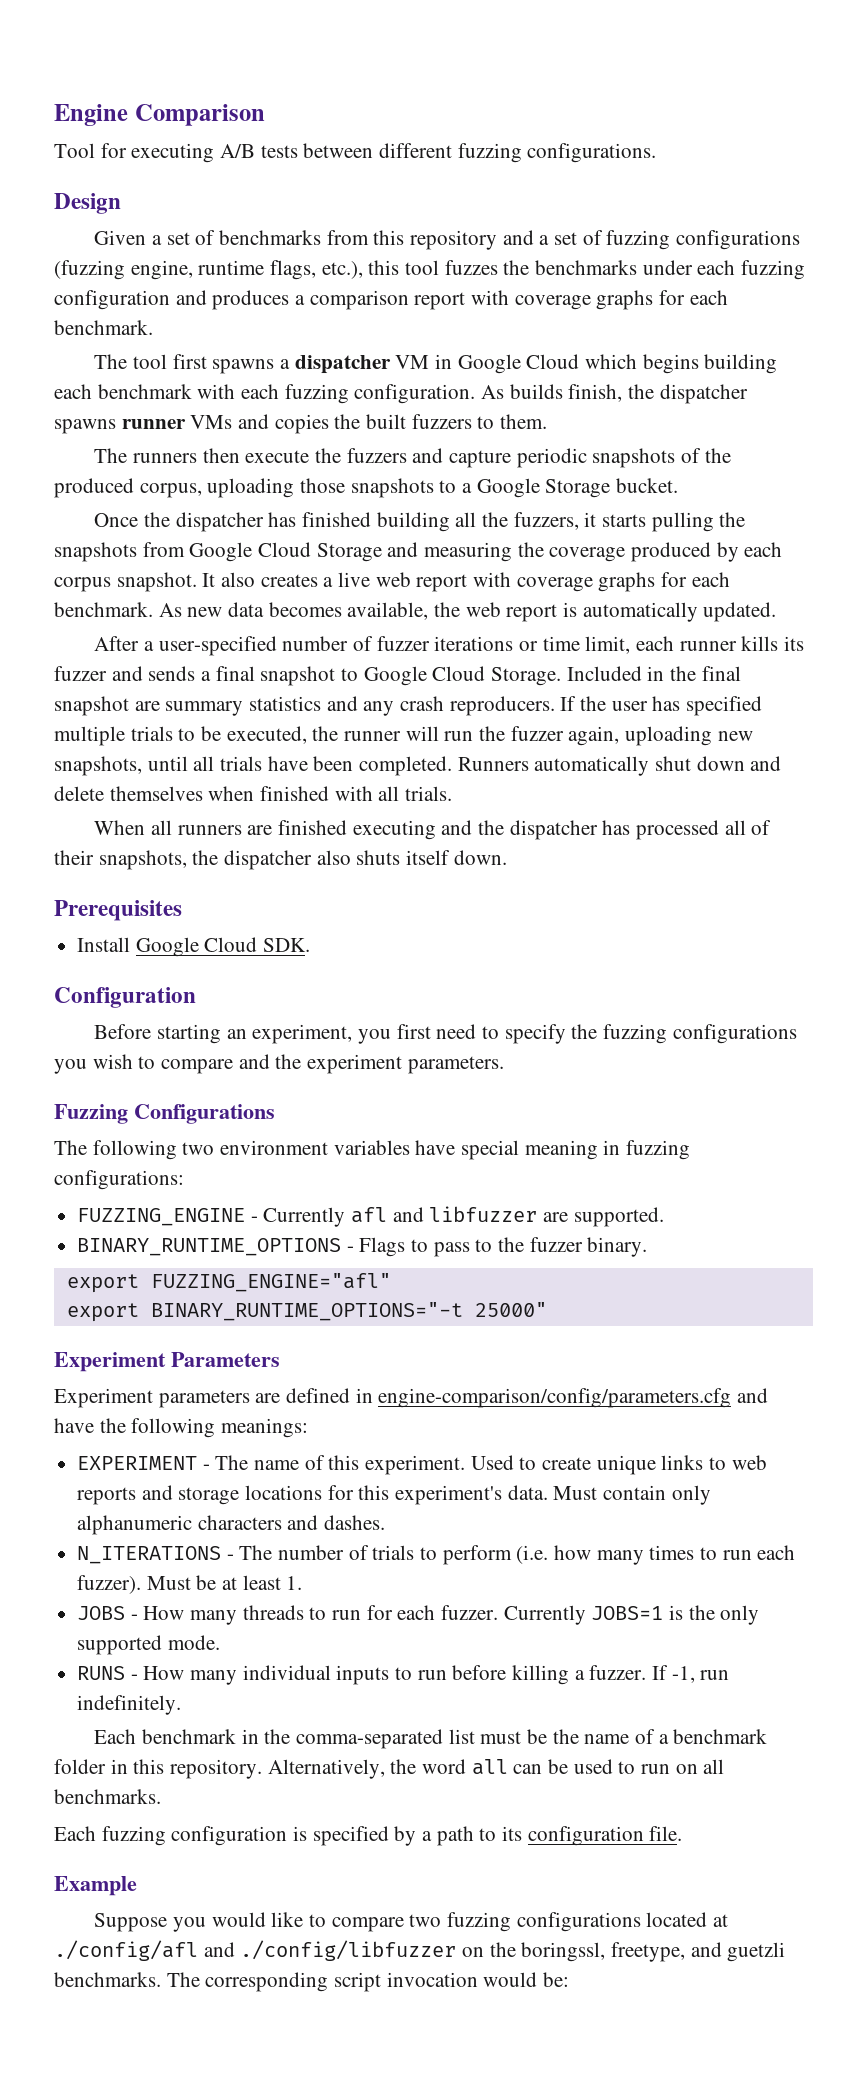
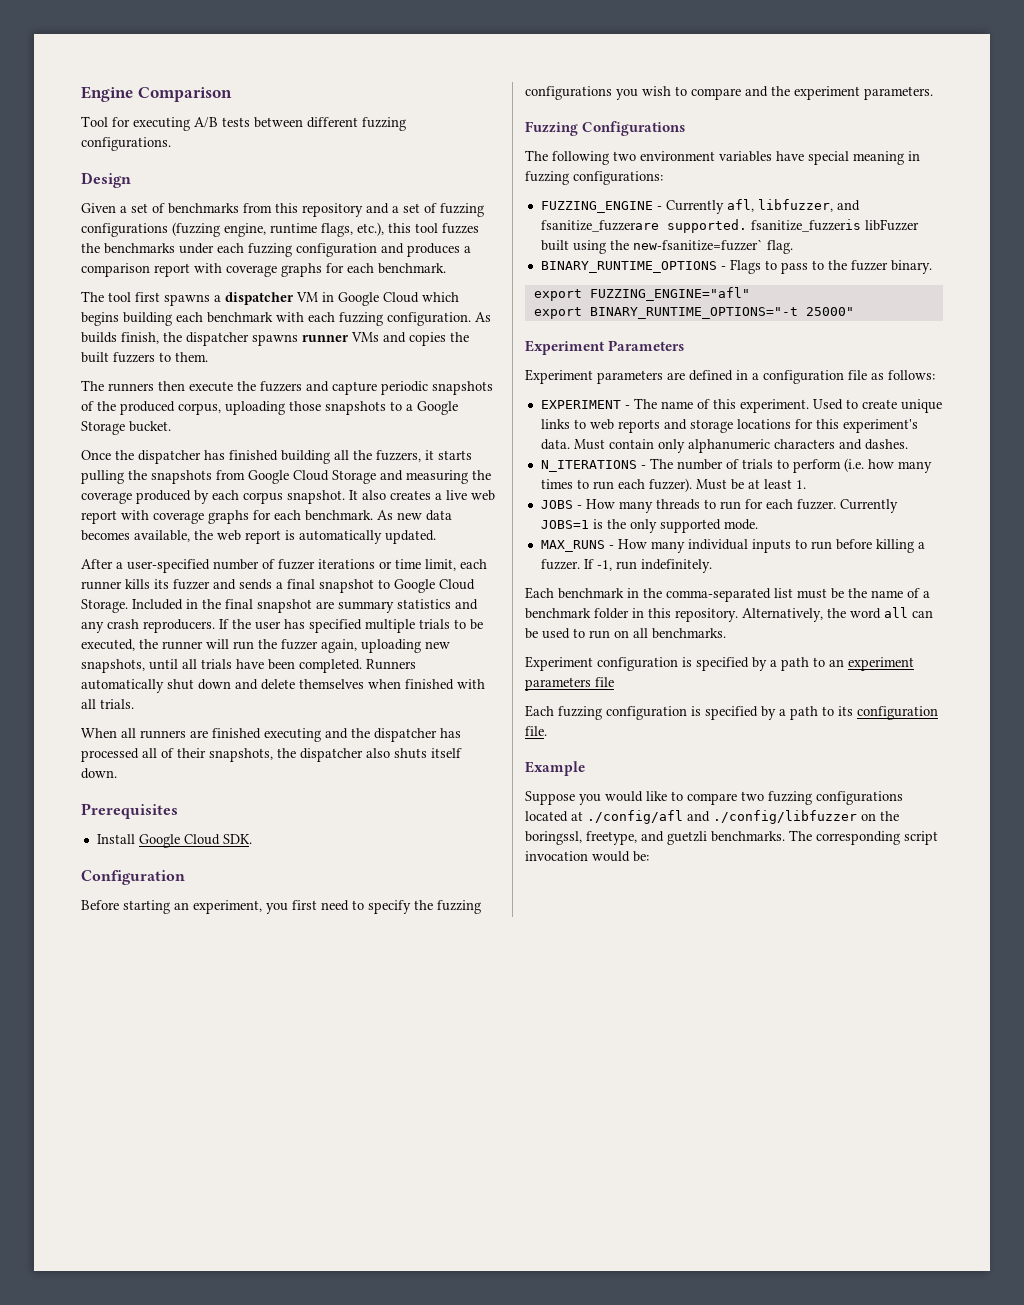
[351,1206,664,1227] afl and libfuzzer are supported. -> [726,199,860,212] [540,219,919,233] [540,239,793,254] afl, libfuzzer, and fsanitize_fuzzerare supported. fsanitize_fuzzeris libFuzzer built using the new-fsanitize=fuzzer` flag.
[378,1388,769,1408] [54,1418,309,1438] engine-comparison/config/parameters.cfg and have the following meanings: -> [752,370,935,384] a configuration file as follows:
[77,1666,126,1680] RUNS -> [540,540,605,552] MAX_RUNS
(161, 1796) none -> [525,656,914,671] [525,677,614,691] // Experiment configuration is specified by a path to an experiment parameters file

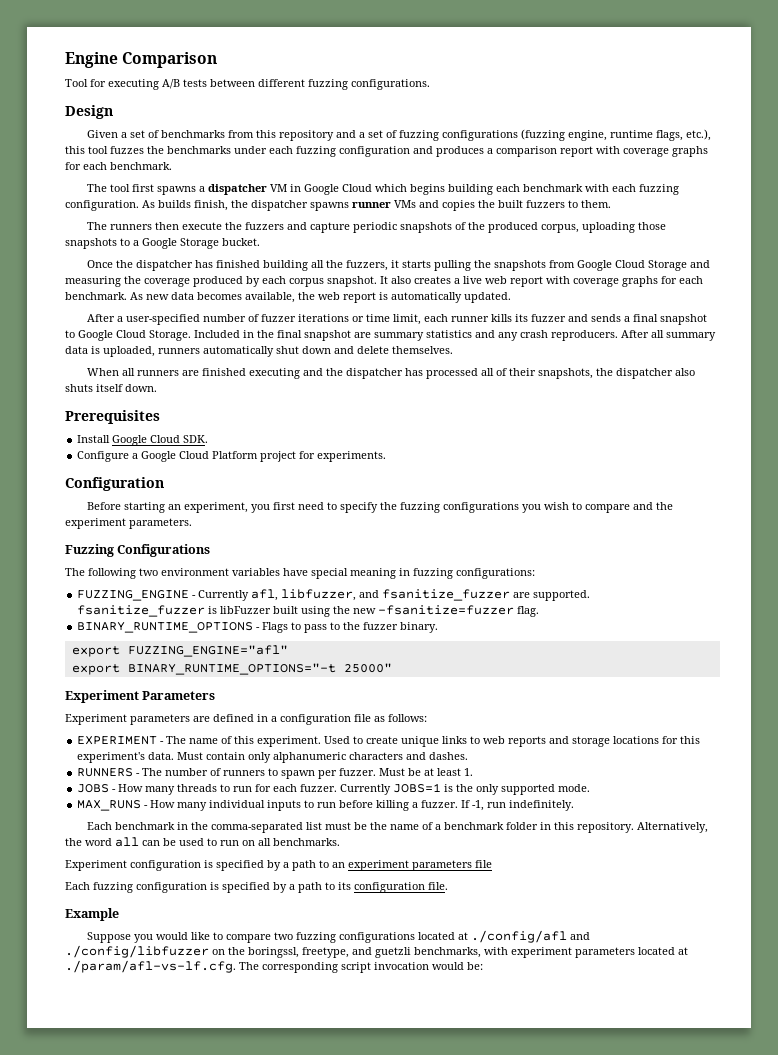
[219,619,483,633] [81,639,450,653] [81,659,416,673] If the user has specified multiple trials to be executed, the runner will run the fuzzer again, uploading new snapshots, until all trials have been completed. Runners -> [621,330,716,341] [65,346,200,357] After all summary data is uploaded, runners
[299,679,485,690] [81,699,134,709] themselves when finished with all trials. -> [392,346,453,354] themselves.
(252, 839) none -> [77,451,387,462] // Configure a Google Cloud Platform project for experiments.
[540,219,861,233] fsanitize_fuzzerare supported. fsanitize_fuzzeris -> [382,589,591,601] [77,605,218,617] fsanitize_fuzzer are supported. fsanitize_fuzzer is
[632,239,763,251] new-fsanitize=fuzzer` -> [353,605,515,615] new -fsanitize=fuzzer
[540,460,637,472] N_ITERATIONS -> [77,768,134,777] RUNNERS
[741,458,932,473] [540,478,692,492] trials to perform (i.e. how many times to run each fuzzer). -> [223,768,377,779] runners to spawn per fuzzer.
[711,831,785,842] benchmarks. -> [414,947,688,958] [65,960,236,973] benchmarks, with experiment parameters located at ./param/afl-vs-lf.cfg.

